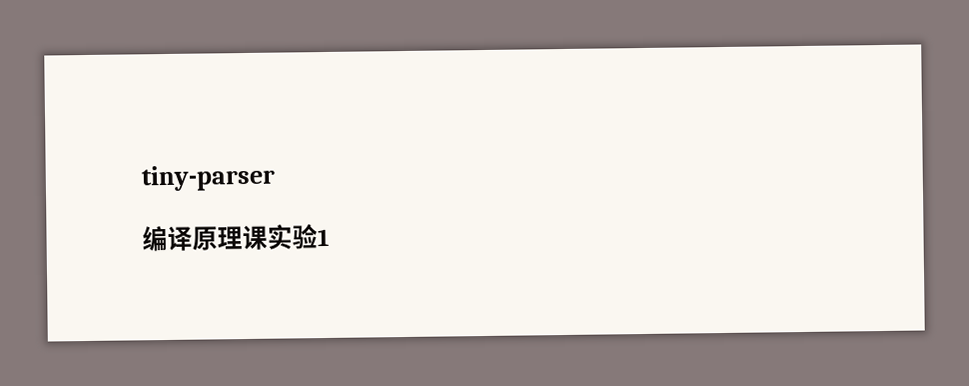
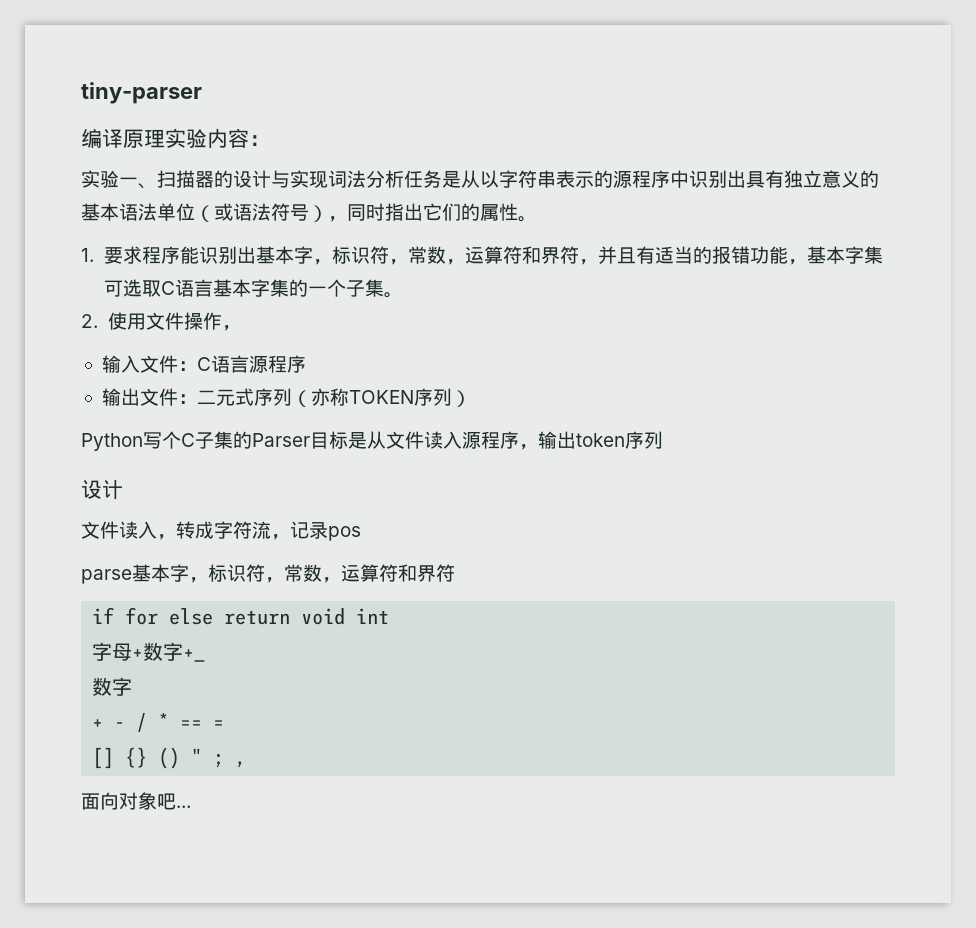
[242,224,329,251] 课实验1 -> [165,128,270,148] [81,170,879,189] [81,203,537,222] [81,246,883,265] [103,279,403,298] [81,312,241,331] [101,355,306,373] [101,388,471,407] [81,431,663,451] [81,480,123,500] [81,521,361,541] [81,564,455,584] [92,607,390,625] [92,642,206,662] [92,677,133,696] [92,713,225,732] [92,747,247,769] [81,792,191,810] 实验内容： // 实验一、扫描器的设计与实现词法分析任务是从以字符串表示的源程序中识别出具有独立意义的基本语法单位（或语法符号），同时指出它们的属性。 // 1.要求程序能识别出基本字，标识符，常数，运算符和界符，并且有适当的报错功能，基本字集可选取C语言基本字集的一个子集。 // 2.使用文件操作， // 输入文件：C语言源程序 // 输出文件：二元式序列（亦称TOKEN序列） // Python写个C子集的Parser目标是从文件读入源程序，输出token序列 // 设计 // 文件读入，转成字符流，记录pos // parse基本字，标识符，常数，运算符和界符 // if for else return void int // 字母+数字+_ // 数字 // + - / * == = // [] {} () " ; , // 面向对象吧...

